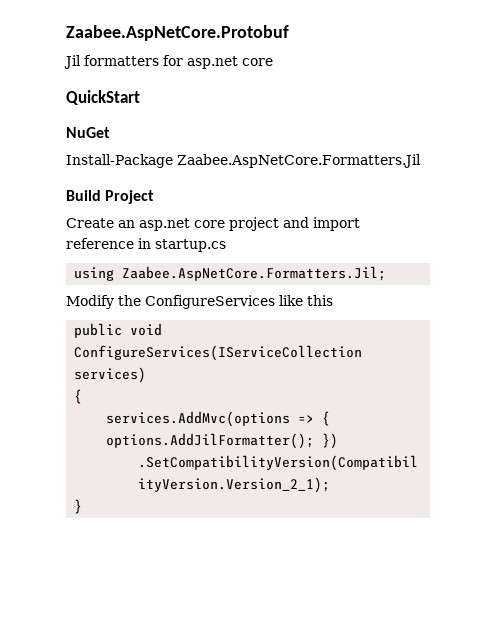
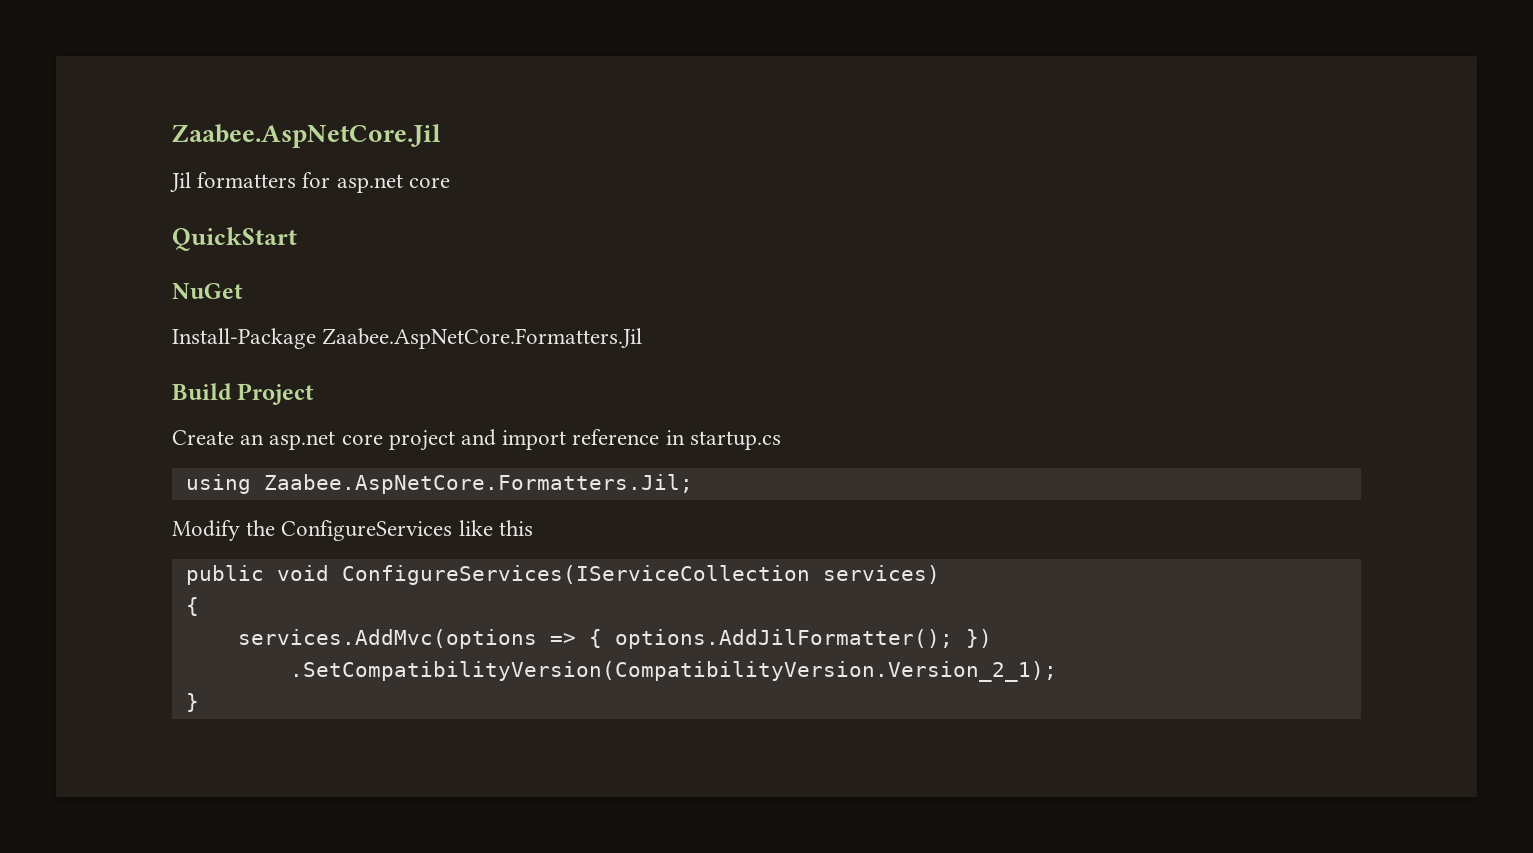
[66,25,289,41] Zaabee.AspNetCore.Protobuf -> [172,124,441,148] Zaabee.AspNetCore.Jil

